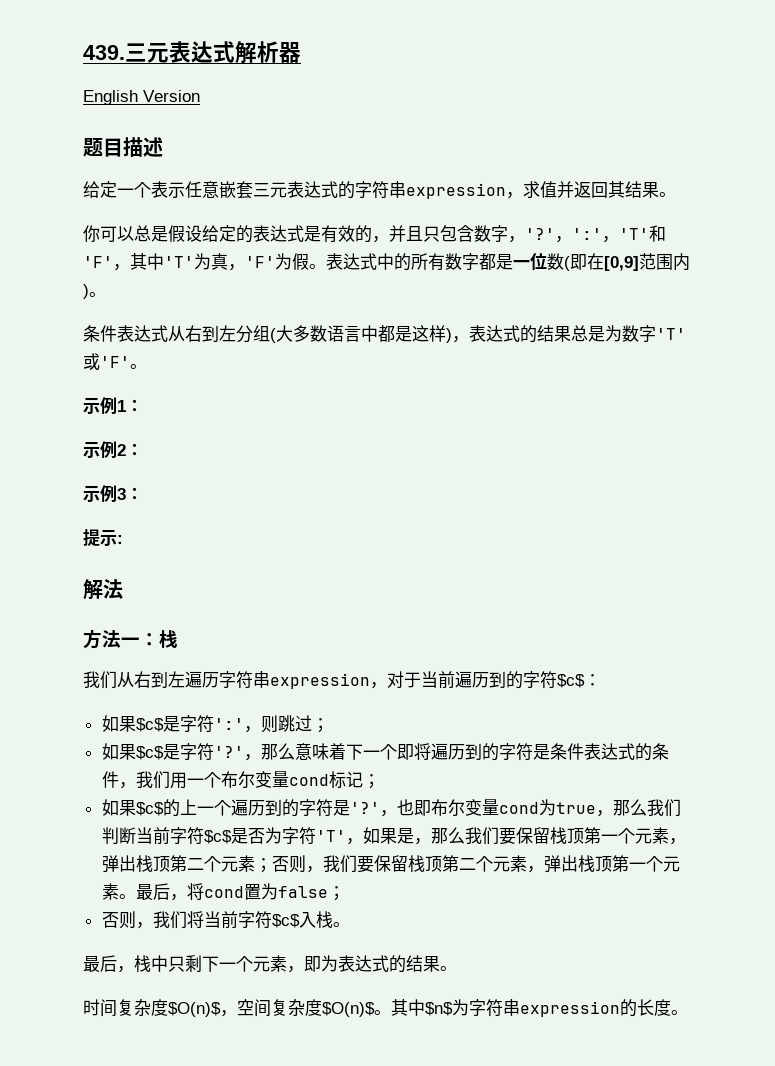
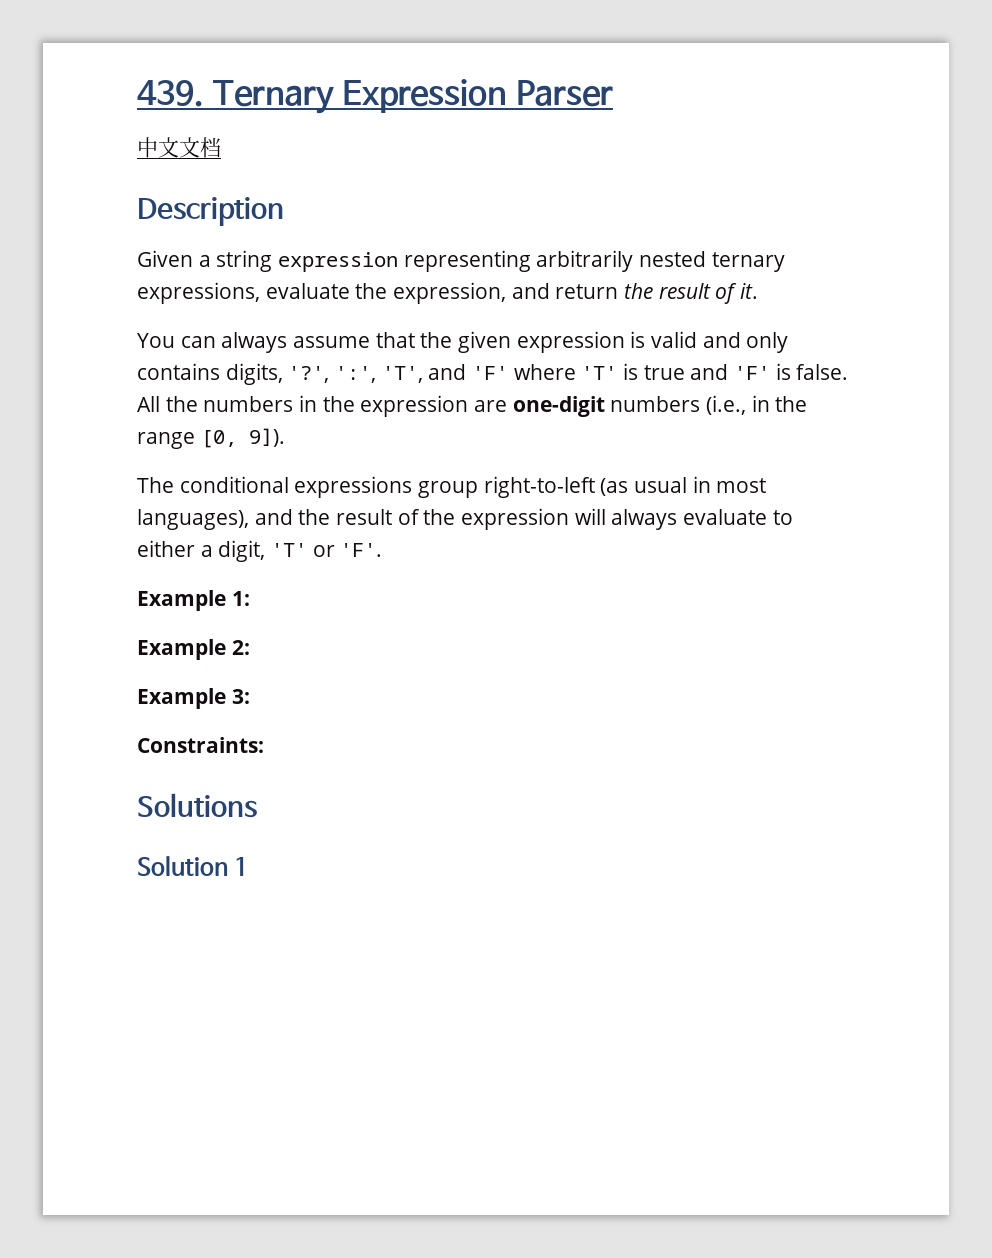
[125,41,301,64] [83,90,200,105] [83,137,163,157] [83,181,676,199] [83,225,666,243] [83,253,690,271] [83,284,106,299] [83,325,686,343] [83,353,147,370] [83,397,143,414] [83,441,143,458] [83,485,143,502] [83,529,123,546] [83,579,123,600] [83,629,178,649] [83,671,601,689] [101,715,329,733] [101,743,669,761] [101,771,380,789] [101,799,681,817] [101,827,686,845] [101,855,680,873] [101,883,345,901] [101,911,350,929] [83,955,457,973] [83,999,688,1017] 三元表达式解析器 // English Version // 题目描述 // 给定一个表示任意嵌套三元表达式的字符串expression，求值并返回其结果。 // 你可以总是假设给定的表达式是有效的，并且只包含数字，'?'，':'，'T'和'F'，其中'T'为真，'F'为假。表达式中的所有数字都是一位数(即在[0,9]范围内)。 // 条件表达式从右到左分组(大多数语言中都是这样)，表达式的结果总是为数字'T'或'F'。 // 示例1： // 示例2： // 示例3： // 提示: // 解法 // 方法一：栈 // 我们从右到左遍历字符串expression，对于当前遍历到的字符$c$： // 如果$c$是字符':'，则跳过； // 如果$c$是字符'?'，那么意味着下一个即将遍历到的字符是条件表达式的条件，我们用一个布尔变量cond标记； // 如果$c$的上一个遍历到的字符是'?'，也即布尔变量cond为true，那么我们判断当前字符$c$是否为字符'T'，如果是，那么我们要保留栈顶第一个元素，弹出栈顶第二个元素；否则，我们要保留栈顶第二个元素，弹出栈顶第一个元素。最后，将cond置为false； // 否则，我们将当前字符$c$入栈。 // 最后，栈中只剩下一个元素，即为表达式的结果。 // 时间复杂度$O(n)$，空间复杂度$O(n)$。其中$n$为字符串expression的长度。 -> [212,79,614,114] [137,137,221,158] [137,197,284,226] [137,250,785,272] [137,282,759,304] [137,331,789,353] [137,363,849,385] [137,395,808,417] [137,428,285,449] [137,476,767,498] [137,508,793,530] [137,540,383,562] [137,590,250,611] [137,639,250,660] [137,688,250,709] [137,737,264,753] [137,793,257,818] [137,856,249,876] Ternary Expression Parser // 中文文档 // Description // Given a string expression representing arbitrarily nested ternary expressions, evaluate the expression, and return the result of it. // You can always assume that the given expression is valid and only contains digits, '?', ':', 'T', and 'F' where 'T' is true and 'F' is false. All the numbers in the expression are one-digit numbers (i.e., in the range [0, 9]). // The conditional expressions group right-to-left (as usual in most languages), and the result of the expression will always evaluate to either a digit, 'T' or 'F'. // Example 1: // Example 2: // Example 3: // Constraints: // Solutions // Solution 1

